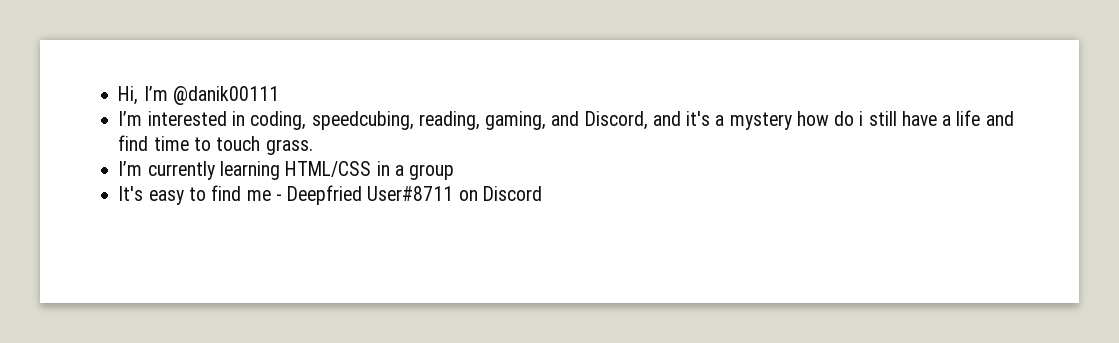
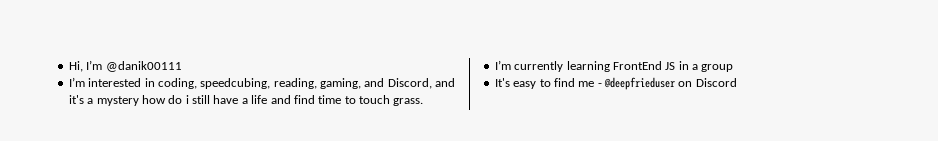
[285,161,372,177] HTML/CSS -> [612,61,676,70] FrontEnd JS
[287,185,454,205] Deepfried User#8711 -> [604,77,675,90] @deepfrieduser

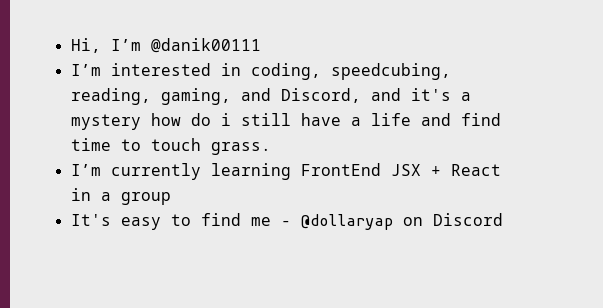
[665,62,676,70] JS -> [390,164,501,176] JSX + React
[604,77,675,90] @deepfrieduser -> [300,214,393,230] @dollaryap

